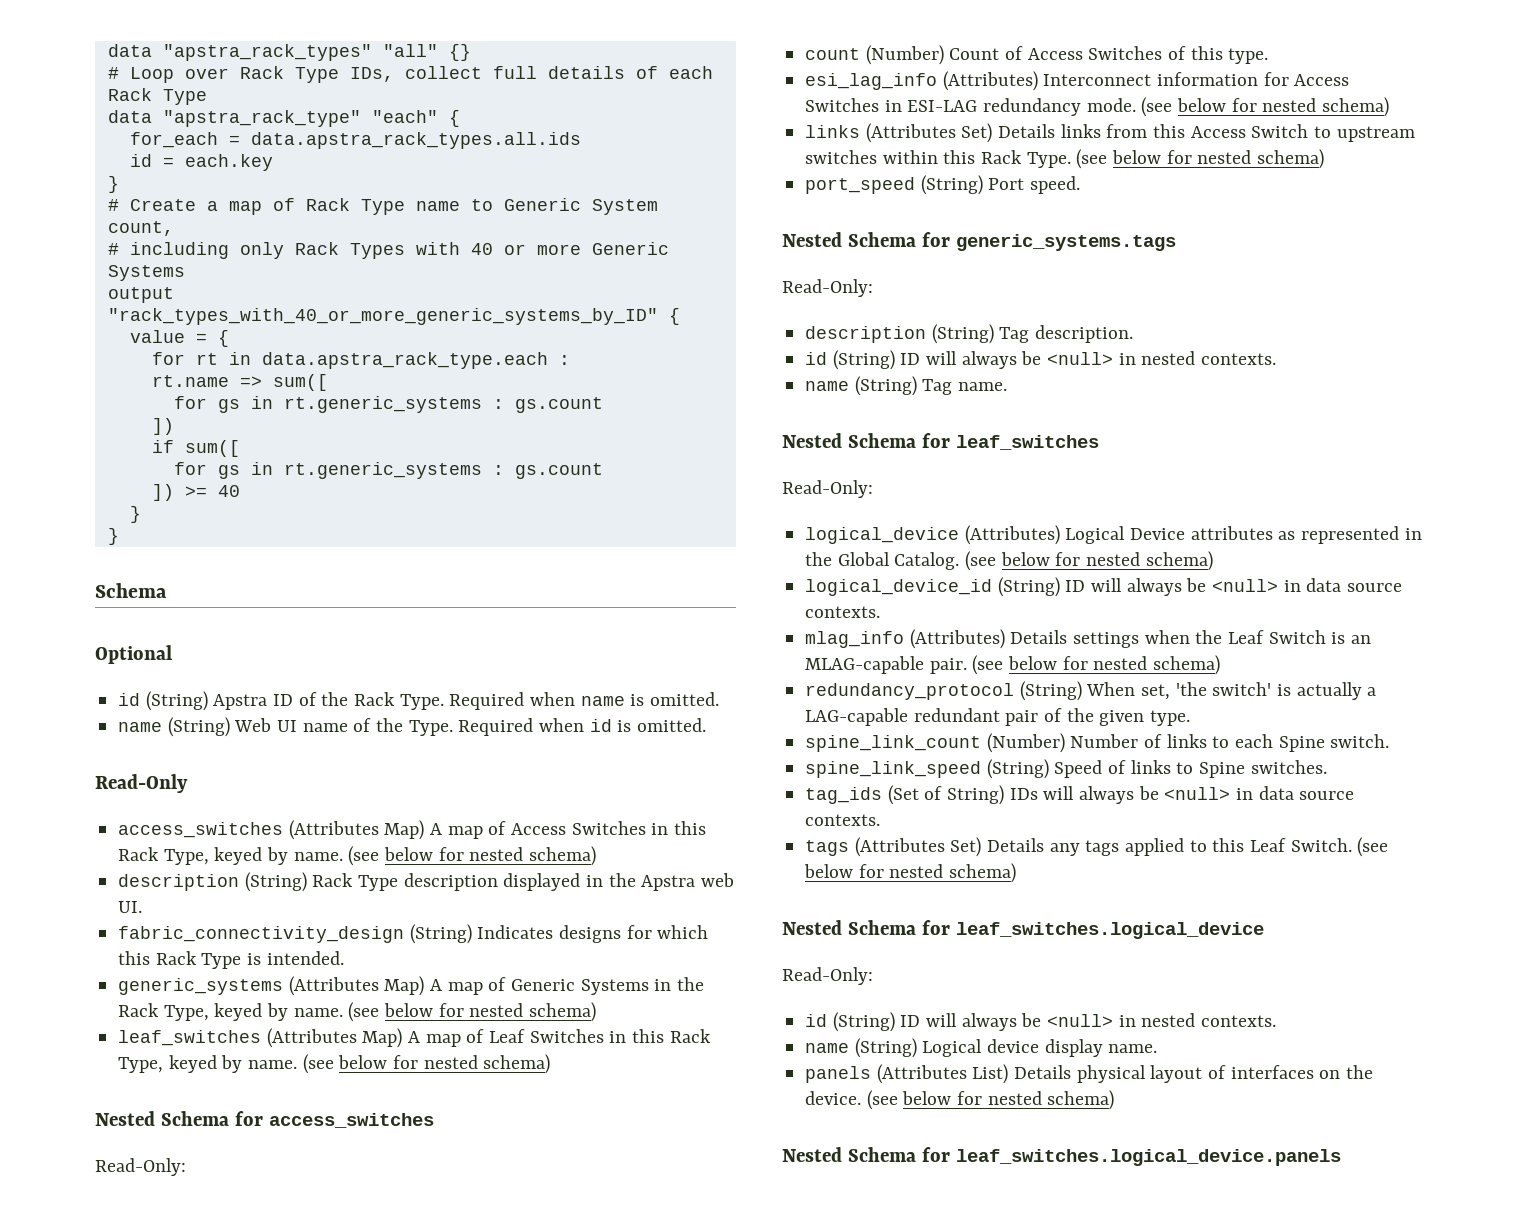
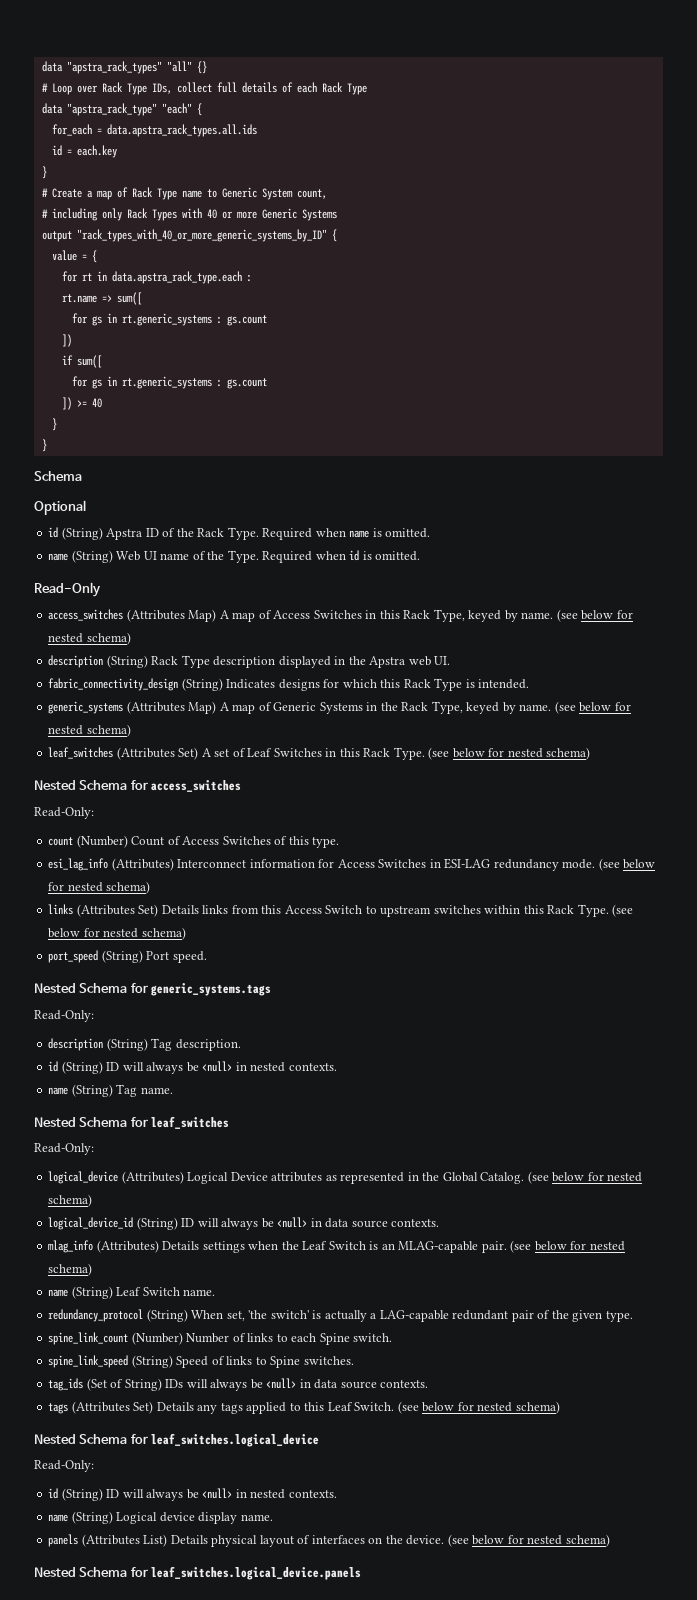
[362,1028,461,1048] Map) A map -> [178,747,230,760] Set) A set
[118,1055,298,1073] Type, keyed by name. -> [393,747,425,760] Type.
(1221, 665) none -> [48,1286,216,1299] // name (String) Leaf Switch name.

